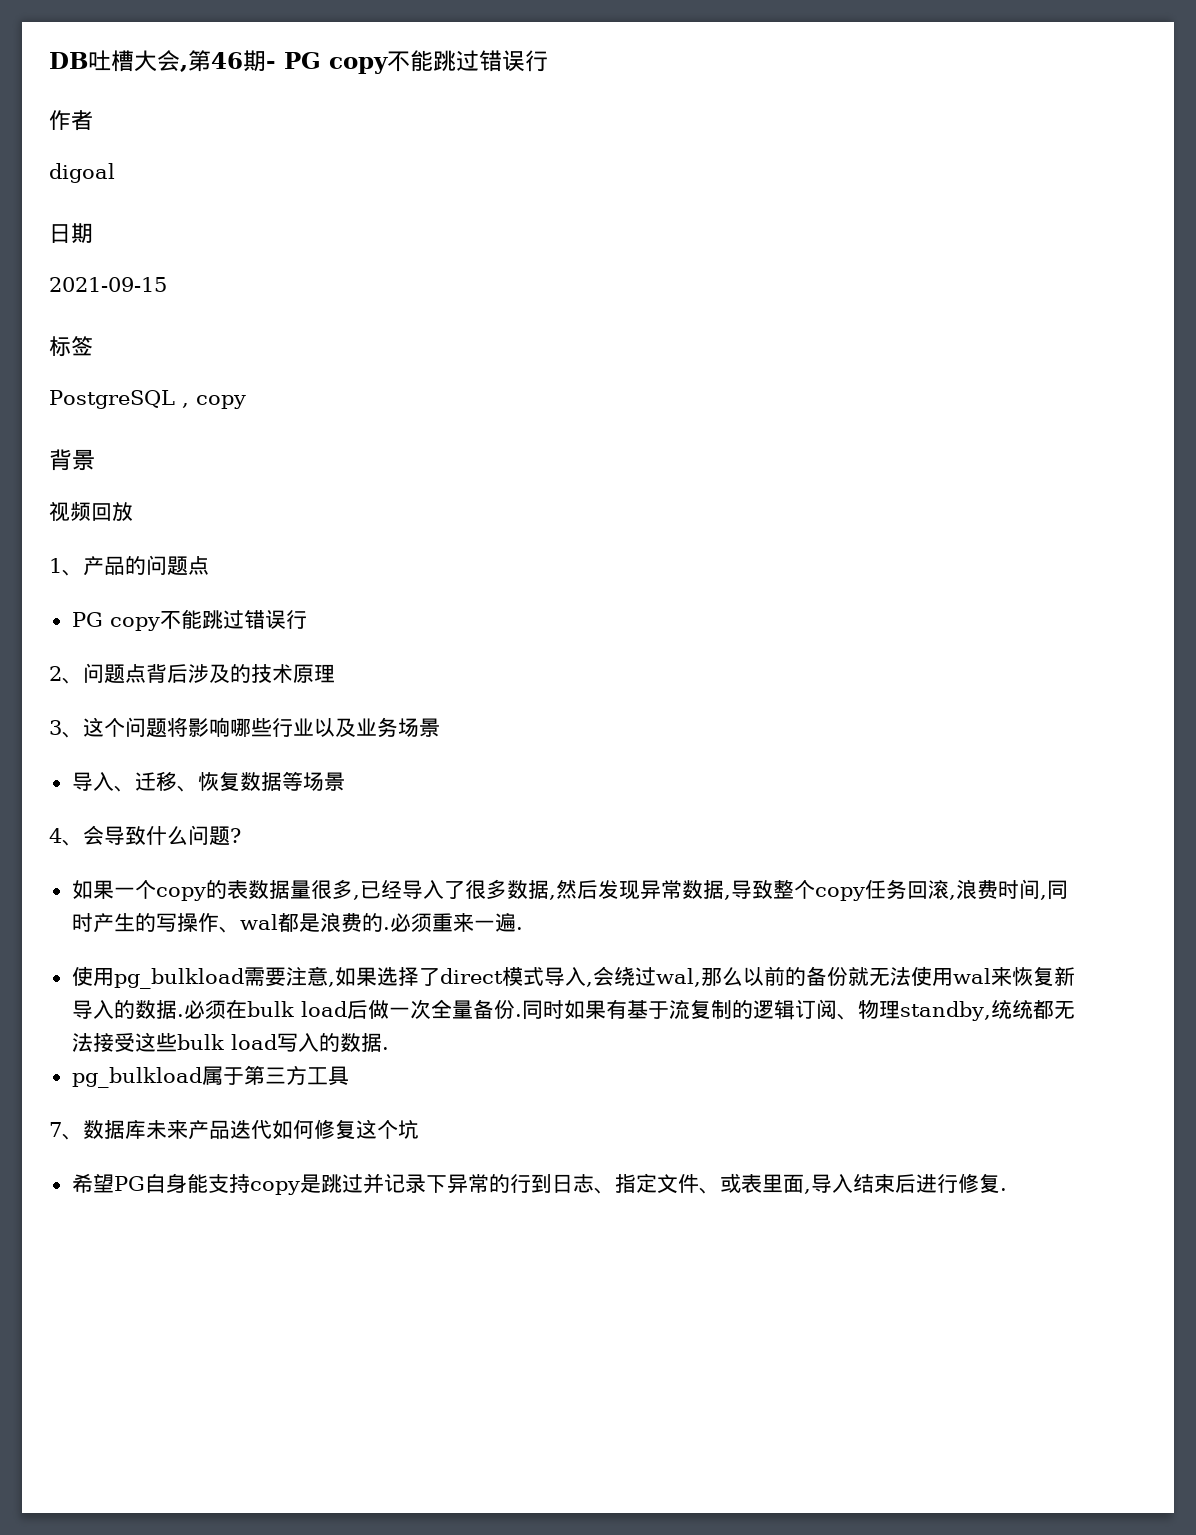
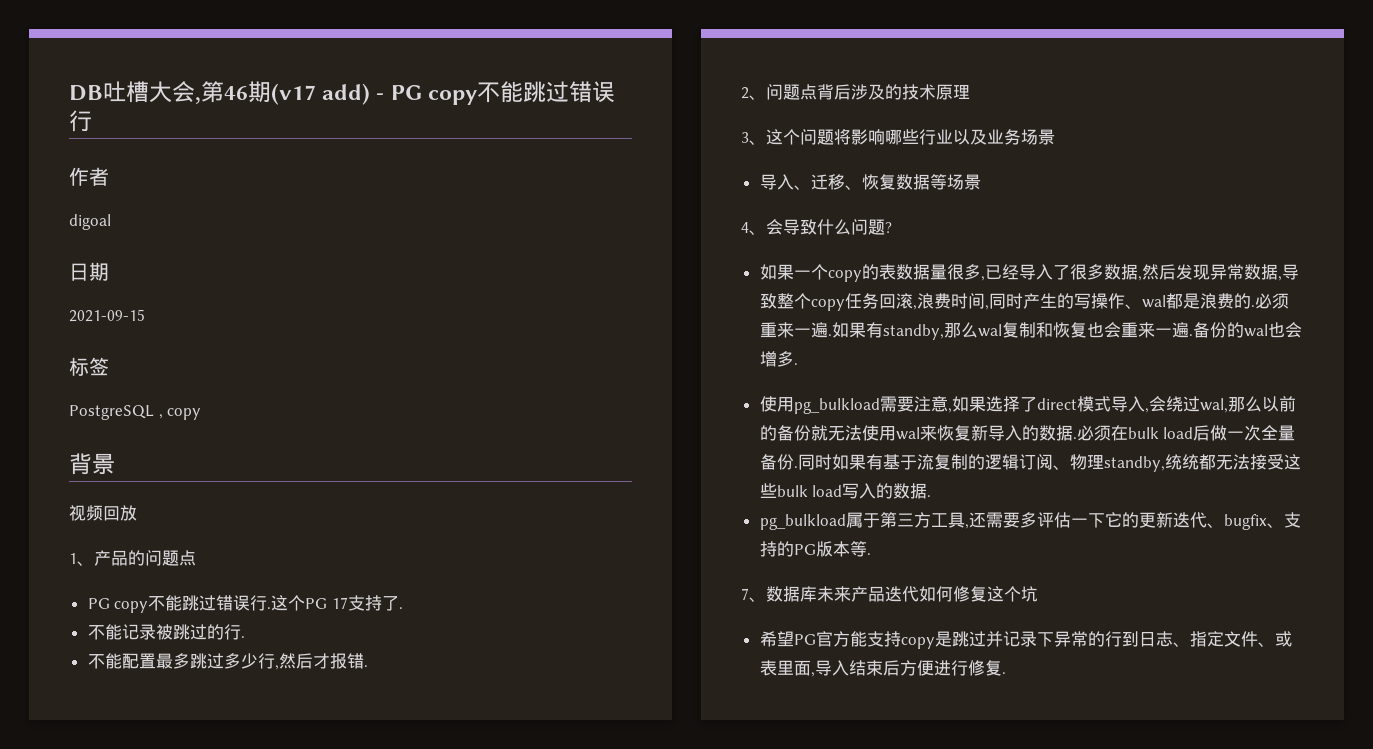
(266, 61) none -> [271,83,371,105] (v17 add)
(307, 619) none -> [267,595,403,611] [87,624,245,640] [87,653,368,670] .这个PG 17支持了. // 不能记录被跳过的行. // 不能配置最多跳过多少行,然后才报错.
(523, 928) none -> [831,322,1302,340] [759,351,798,367] 如果有standby,那么wal复制和恢复也会重来一遍.备份的wal也会增多.
(349, 1076) none -> [964,512,1301,530] [759,541,871,557] ,还需要多评估一下它的更新迭代、bugfix、支持的PG版本等.
[144,1173,187,1193] 自身 -> [815,631,850,647] 官方
(916, 1183) none -> [899,660,934,676] 方便

